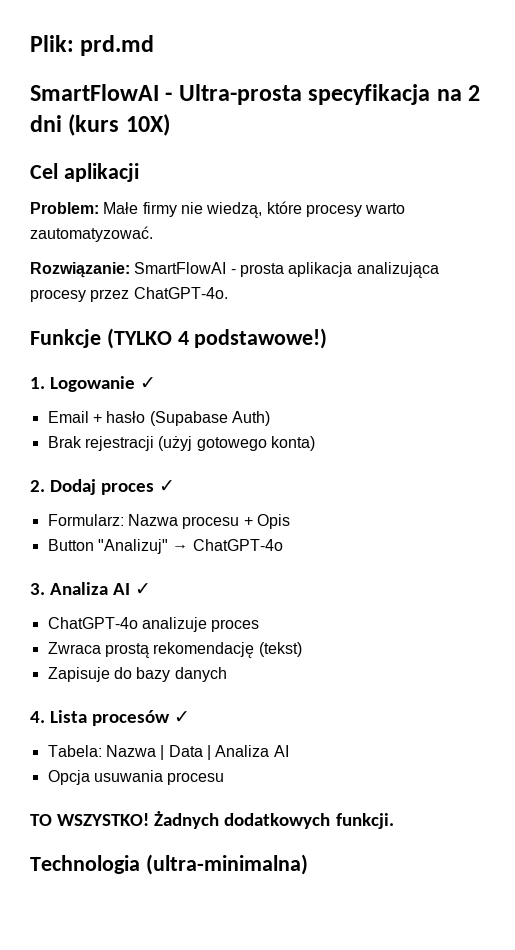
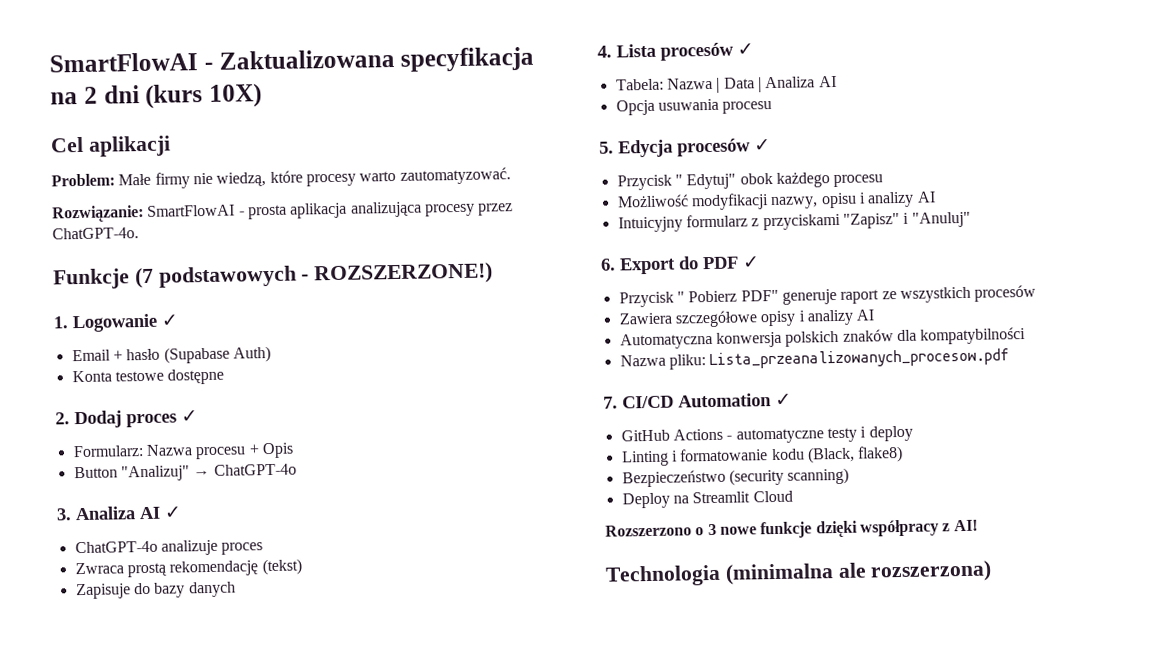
[30,35,155,56] [30,84,302,105] Plik: prd.md // SmartFlowAI - Ultra-prosta -> [49,48,395,73] SmartFlowAI - Zaktualizowana
[106,328,328,349] (TYLKO 4 podstawowe!) -> [134,262,494,289] (7 podstawowych - ROZSZERZONE!)
[47,436,315,451] Brak rejestracji (użyj gotowego konta) -> [71,368,225,385] Konta testowe dostępne
[30,811,394,829] [30,854,308,875] TO WSZYSTKO! Żadnych dodatkowych funkcji. // Technologia (ultra-minimalna) -> [599,138,771,158] [616,172,884,191] [616,191,936,211] [617,211,971,233] [600,256,760,275] [618,284,1037,308] [618,309,875,328] [619,326,1027,350] [619,348,1011,370] [603,393,792,409] [620,425,913,444] [621,445,904,467] [621,467,850,488] [621,490,793,509] [605,519,978,539] [605,560,993,587] 5. Edycja procesów ✓ // Przycisk " Edytuj" obok każdego procesu // Możliwość modyfikacji nazwy, opisu i analizy AI // Intuicyjny formularz z przyciskami "Zapisz" i "Anuluj" // 6. Export do PDF ✓ // Przycisk " Pobierz PDF" generuje raport ze wszystkich procesów // Zawiera szczegółowe opisy i analizy AI // Automatyczna konwersja polskich znaków dla kompatybilności // Nazwa pliku: Lista_przeanalizowanych_procesow.pdf // 7. CI/CD Automation ✓ // GitHub Actions - automatyczne testy i deploy // Linting i formatowanie kodu (Black, flake8) // Bezpieczeństwo (security scanning) // Deploy na Streamlit Cloud // Rozszerzono o 3 nowe funkcje dzięki współpracy z AI! // Technologia (minimalna ale rozszerzona)

